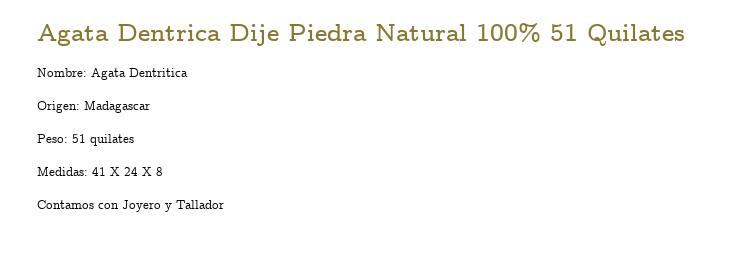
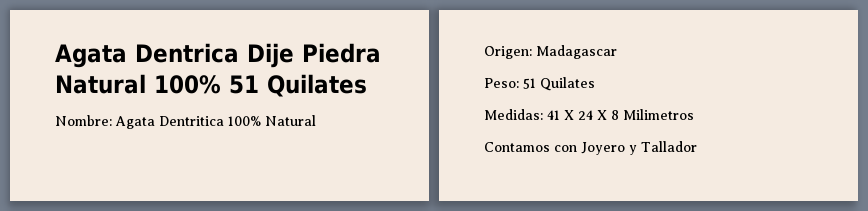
(188, 72) none -> [228,115,316,126] 100% Natural
[90,134,134,146] quilates -> [540,77,595,91] Quilates
(163, 171) none -> [623,109,694,120] Milimetros

